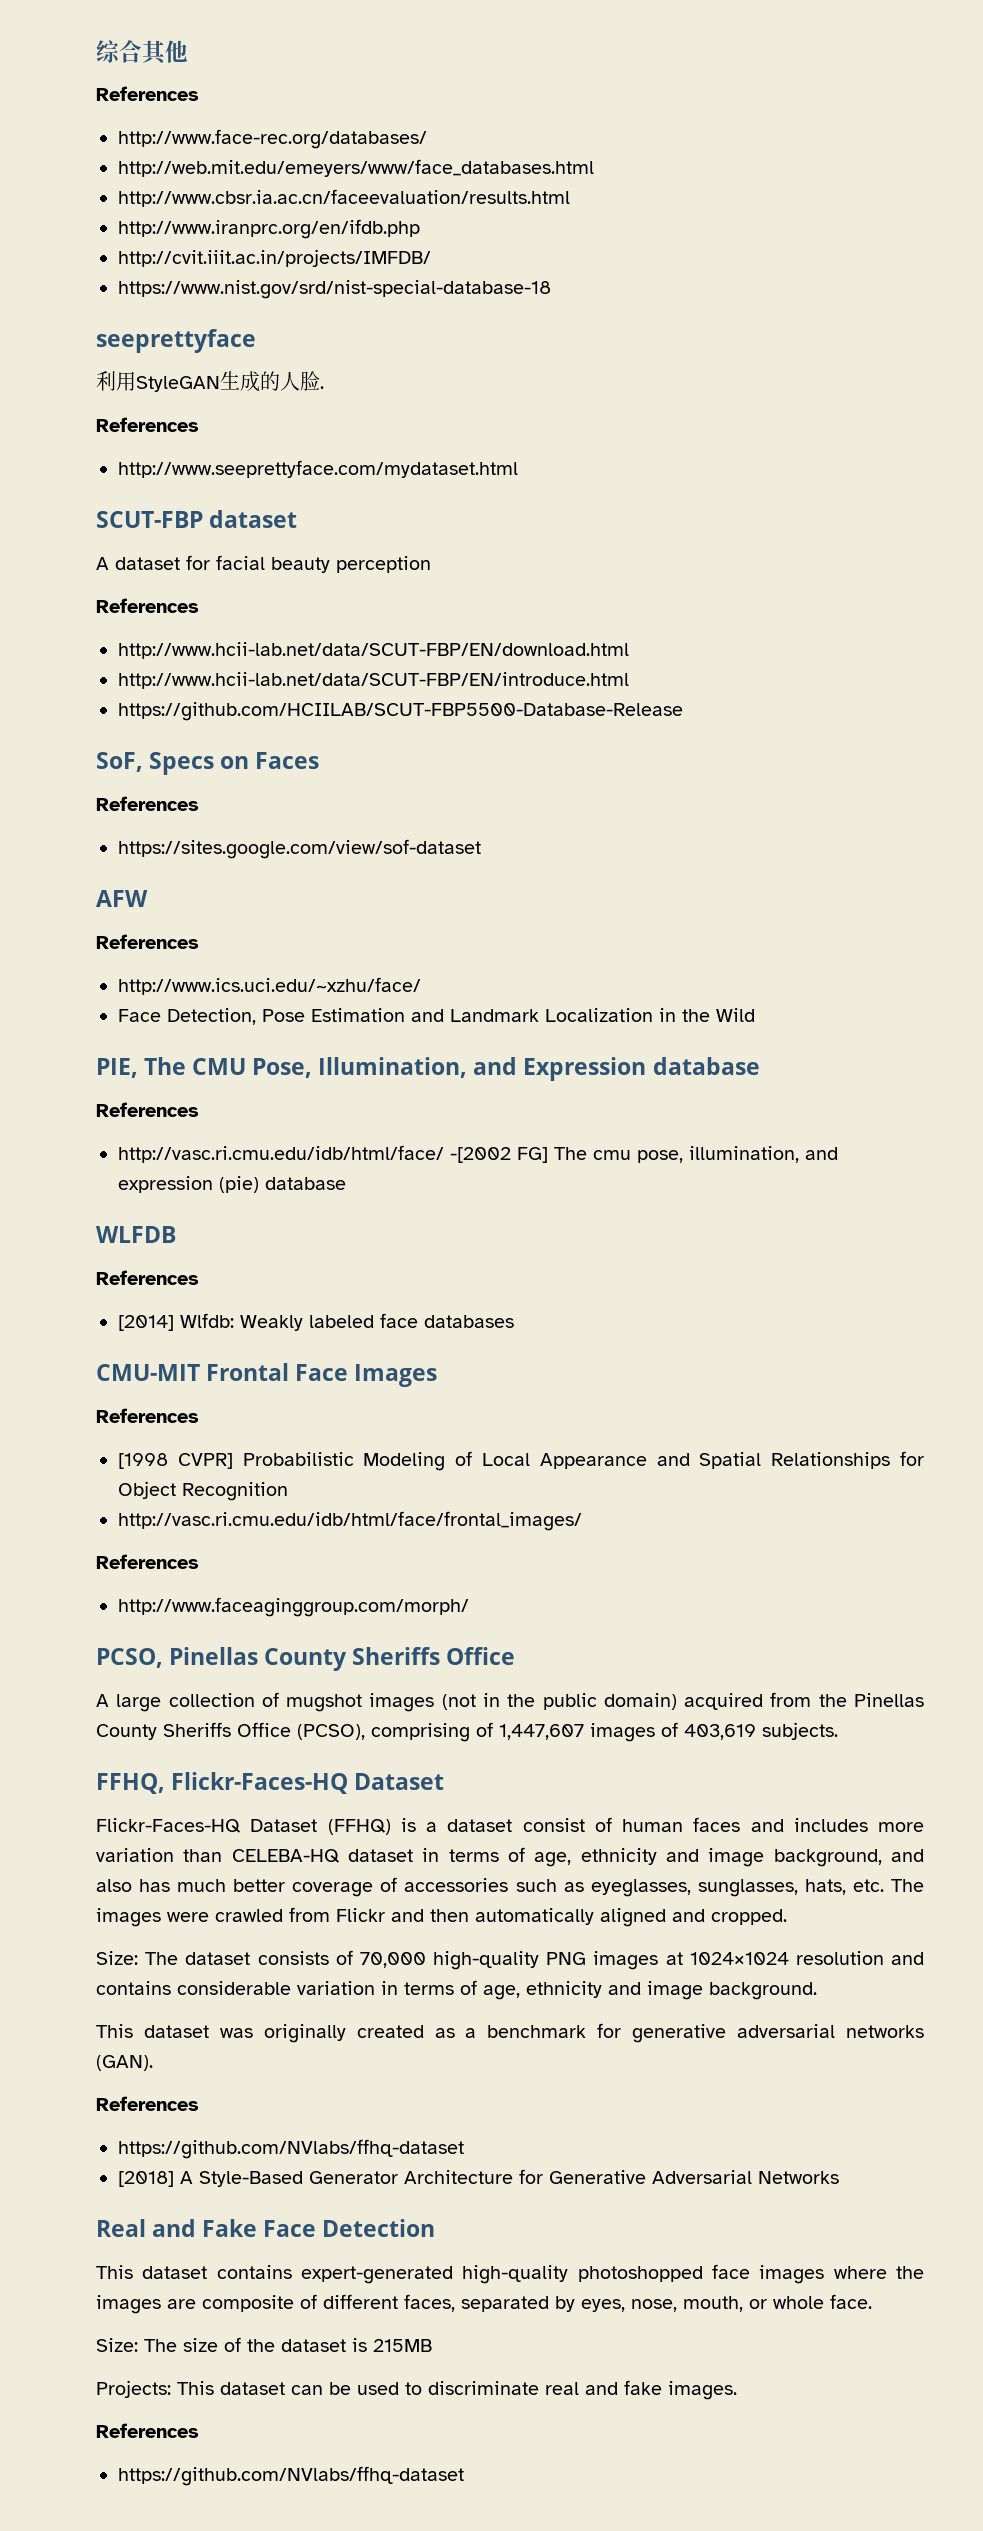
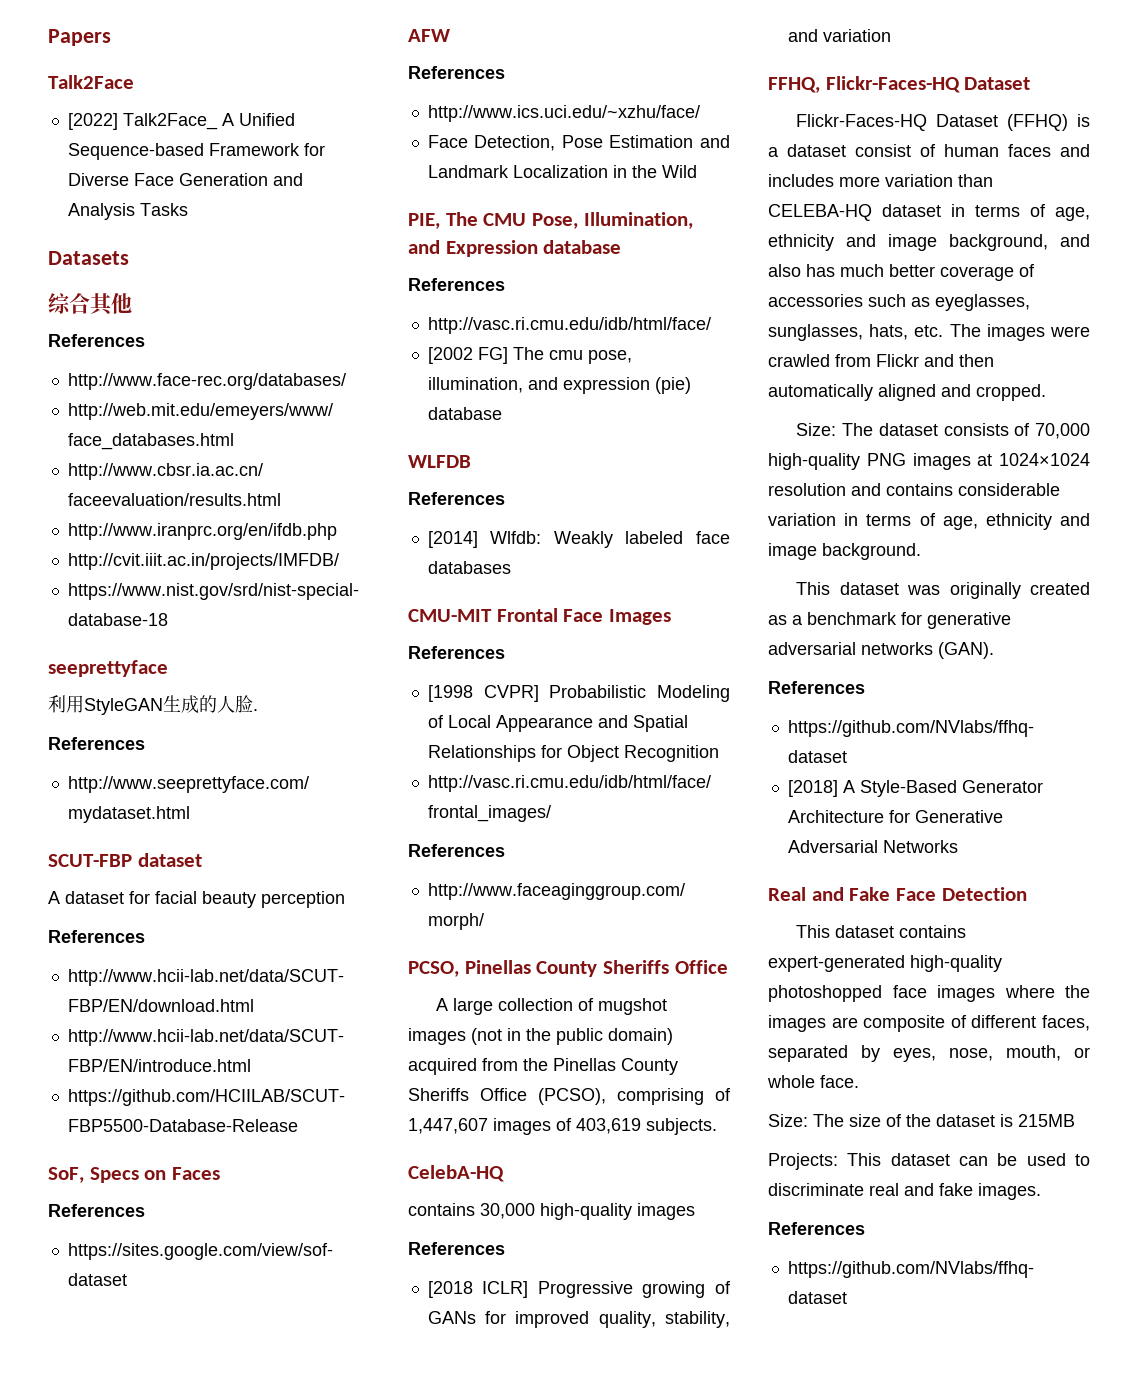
(96, 51) none -> [48,29,111,46] [48,75,134,89] [67,113,295,130] [67,143,325,160] [67,173,303,186] [67,203,188,220] [48,251,129,265] Papers // Talk2Face // [2022] Talk2Face_ A Unified Sequence-based Framework for Diverse Face Generation and Analysis Tasks // Datasets //
[450,1147,511,1163] -[2002 -> [427,347,473,364] // [2002
(838, 1731) none -> [408,1165,504,1182] [408,1203,695,1220] [408,1242,505,1255] [427,1281,731,1298] [427,1311,730,1328] [787,29,891,42] // CelebA-HQ // contains 30,000 high-quality images // References // [2018 ICLR] Progressive growing of GANs for improved quality, stability, and variation

